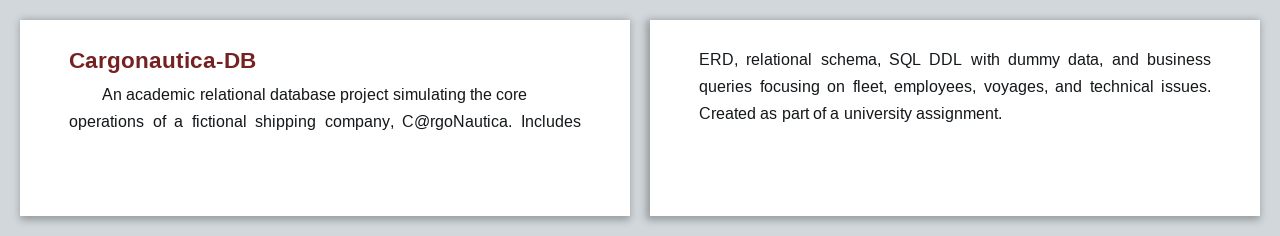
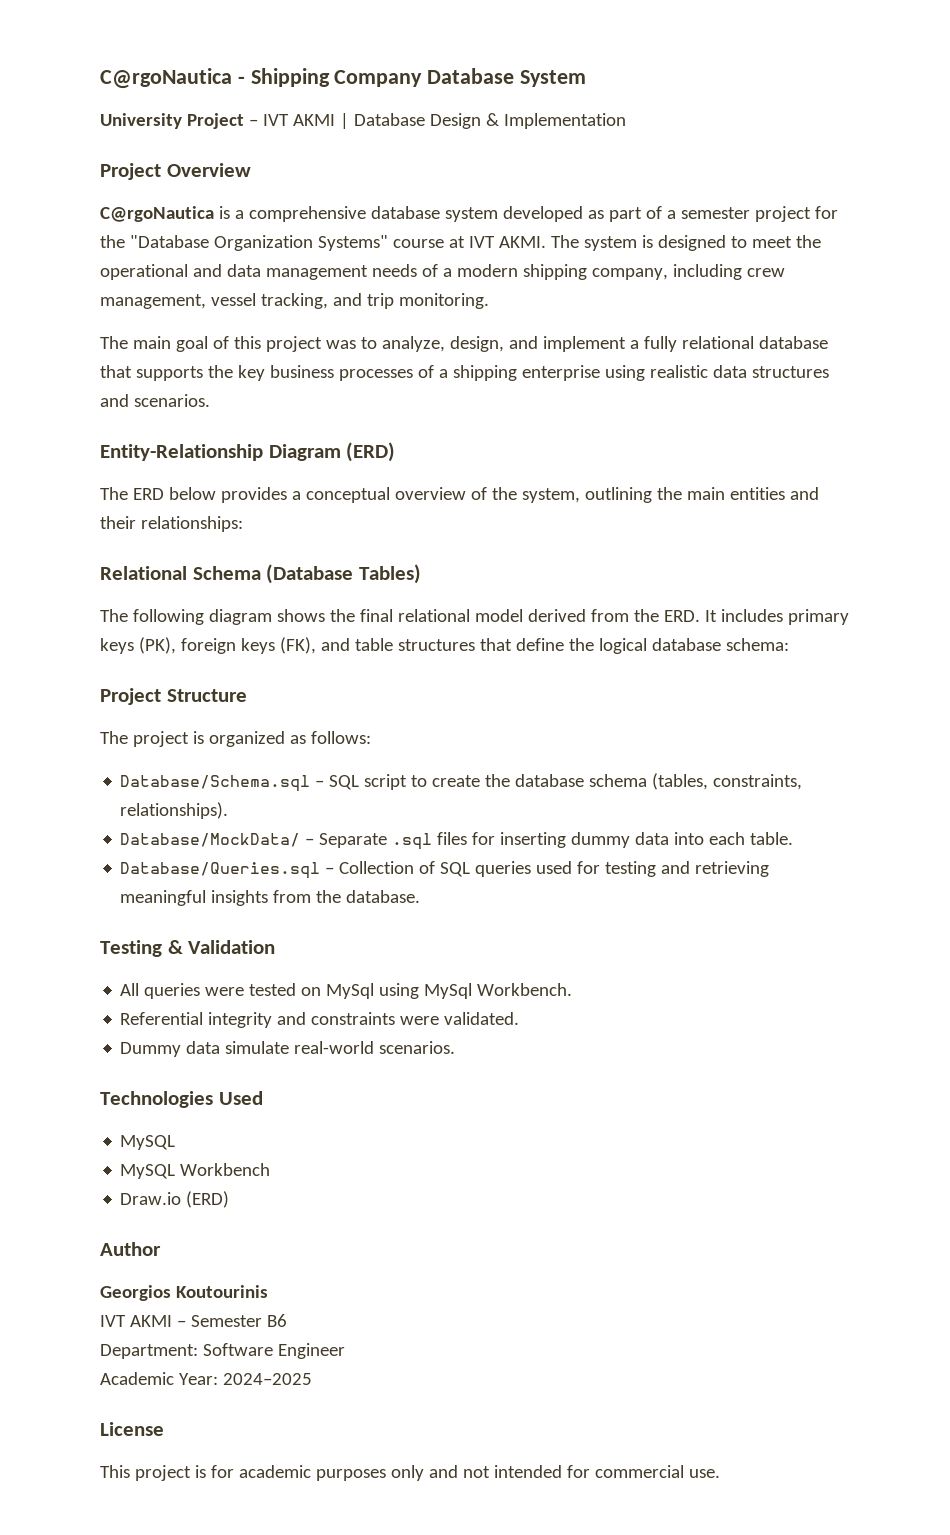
[69,52,256,73] [101,88,528,103] [69,115,581,130] [699,53,1211,68] [699,80,1211,95] [699,107,1002,122] Cargonautica-DB // An academic relational database project simulating the core operations of a fictional shipping company, C@rgoNautica. Includes ERD, relational schema, SQL DDL with dummy data, and business queries focusing on fleet, employees, voyages, and technical issues. Created as part of a university assignment. -> [100,68,587,89] [100,113,626,129] [100,163,251,180] [100,206,838,222] [100,235,821,251] [100,264,785,280] [100,293,489,309] [100,336,828,352] [100,365,829,381] [100,394,210,407] [100,442,396,462] [100,487,819,503] [100,516,243,532] [100,564,421,584] [100,609,849,625] [100,637,789,654] [100,688,247,705] [100,731,371,747] [120,773,803,792] [120,802,229,819] [120,832,794,850] [120,861,770,879] [120,890,421,906] [100,940,276,957] [120,983,573,999] [120,1012,520,1028] [120,1041,456,1057] [100,1091,263,1108] [120,1135,176,1150] [120,1163,271,1179] [120,1191,230,1208] [100,1242,161,1256] [100,1285,268,1301] [100,1314,287,1327] [100,1343,345,1359] [100,1372,312,1385] [100,1422,164,1436] [100,1465,720,1481] C@rgoNautica - Shipping Company Database System // University Project – IVT AKMI | Database Design & Implementation // Project Overview // C@rgoNautica is a comprehensive database system developed as part of a semester project for the "Database Organization Systems" course at IVT AKMI. The system is designed to meet the operational and data management needs of a modern shipping company, including crew management, vessel tracking, and trip monitoring. // The main goal of this project was to analyze, design, and implement a fully relational database that supports the key business processes of a shipping enterprise using realistic data structures and scenarios. // Entity-Relationship Diagram (ERD) // The ERD below provides a conceptual overview of the system, outlining the main entities and their relationships: // Relational Schema (Database Tables) // The following diagram shows the final relational model derived from the ERD. It includes primary keys (PK), foreign keys (FK), and table structures that define the logical database schema: // Project Structure // The project is organized as follows: // Database/Schema.sql – SQL script to create the database schema (tables, constraints, relationships). // Database/MockData/ – Separate .sql files for inserting dummy data into each table. // Database/Queries.sql – Collection of SQL queries used for testing and retrieving meaningful insights from the database. // Testing & Validation // All queries were tested on MySql using MySql Workbench. // Referential integrity and constraints were validated. // Dummy data simulate real-world scenarios. // Technologies Used // MySQL // MySQL Workbench // Draw.io (ERD) // Author // Georgios Koutourinis // IVT AKMI – Semester B6 // Department: Software Engineer // Academic Year: 2024–2025 // License // This project is for academic purposes only and not intended for commercial use.

